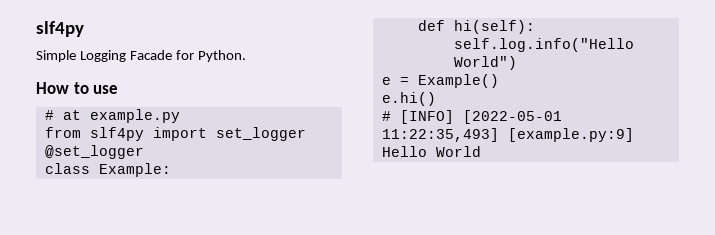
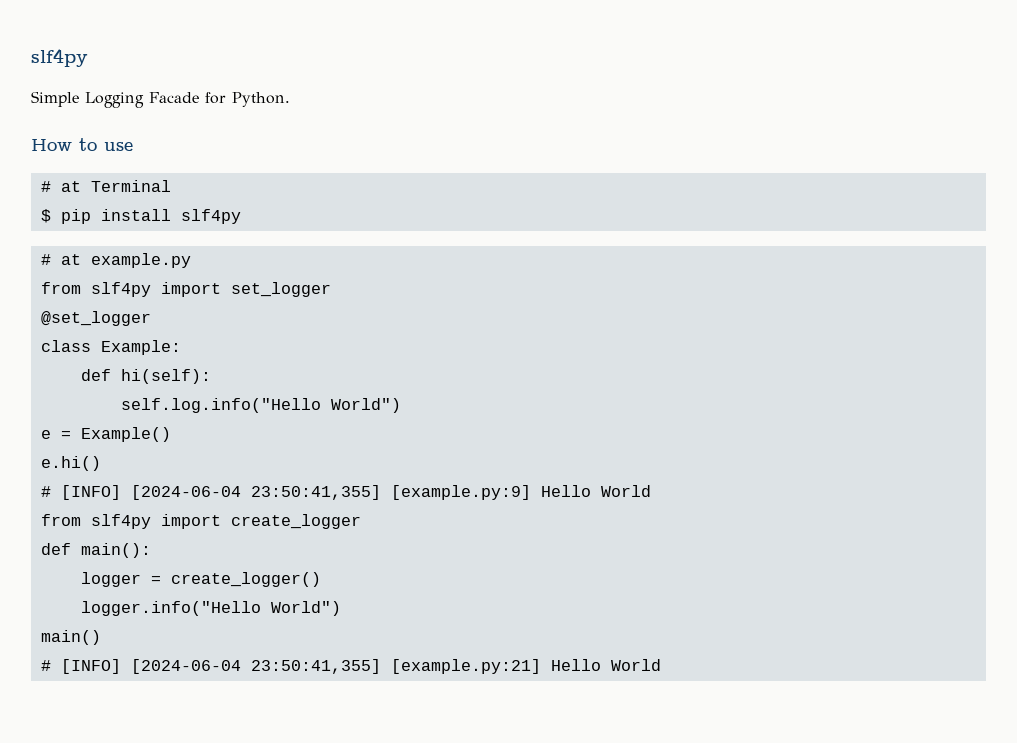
(119, 89) none -> [40,180,171,192] [40,209,241,224] // # at Terminal // $ pip install slf4py
[462,110,562,124] [381,128,499,142] [2022-05-01 11:22:35,493] -> [130,485,381,500] [2024-06-04 23:50:41,355]
(481, 151) none -> [40,514,361,529] [40,543,151,558] [80,572,321,587] [80,601,341,616] [40,630,101,645] [40,659,661,674] // from slf4py import create_logger // def main(): // logger = create_logger() // logger.info("Hello World") // main() // # [INFO] [2024-06-04 23:50:41,355] [example.py:21] Hello World

